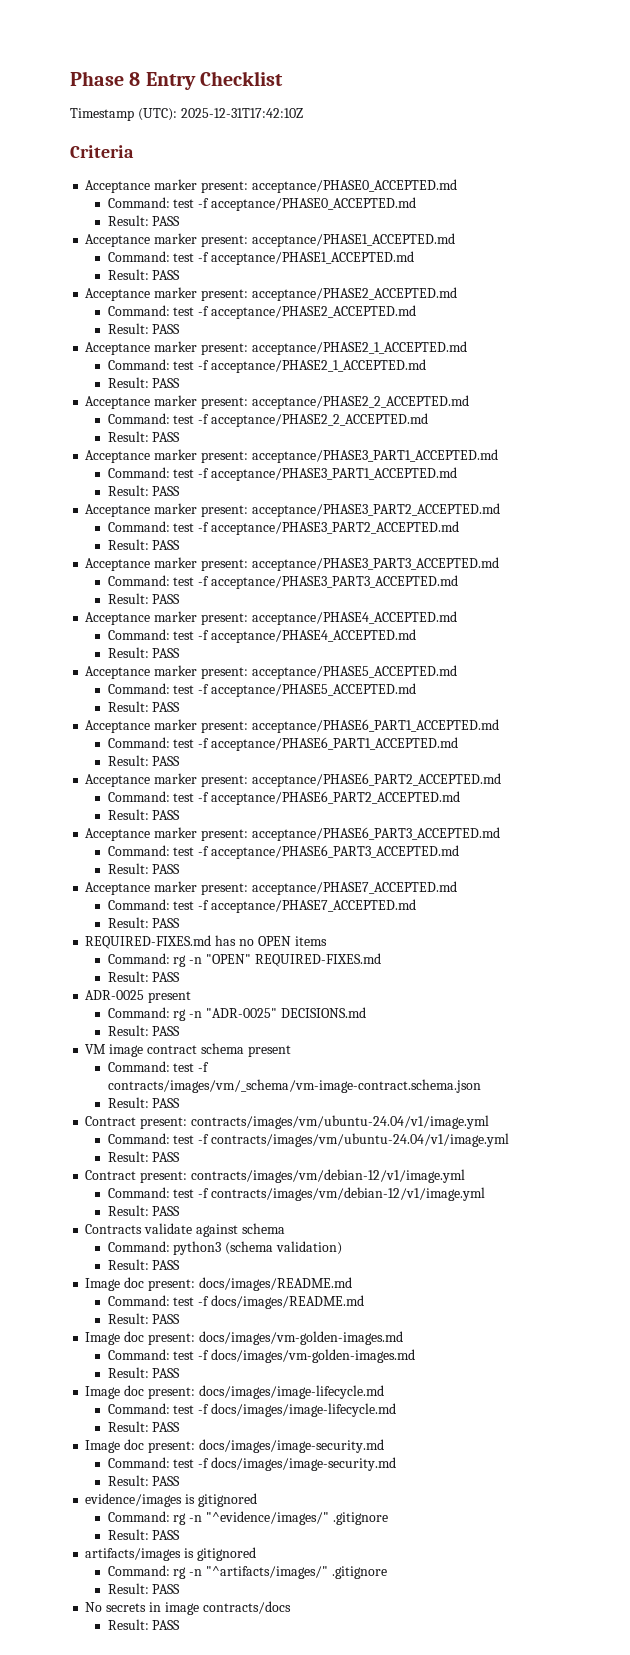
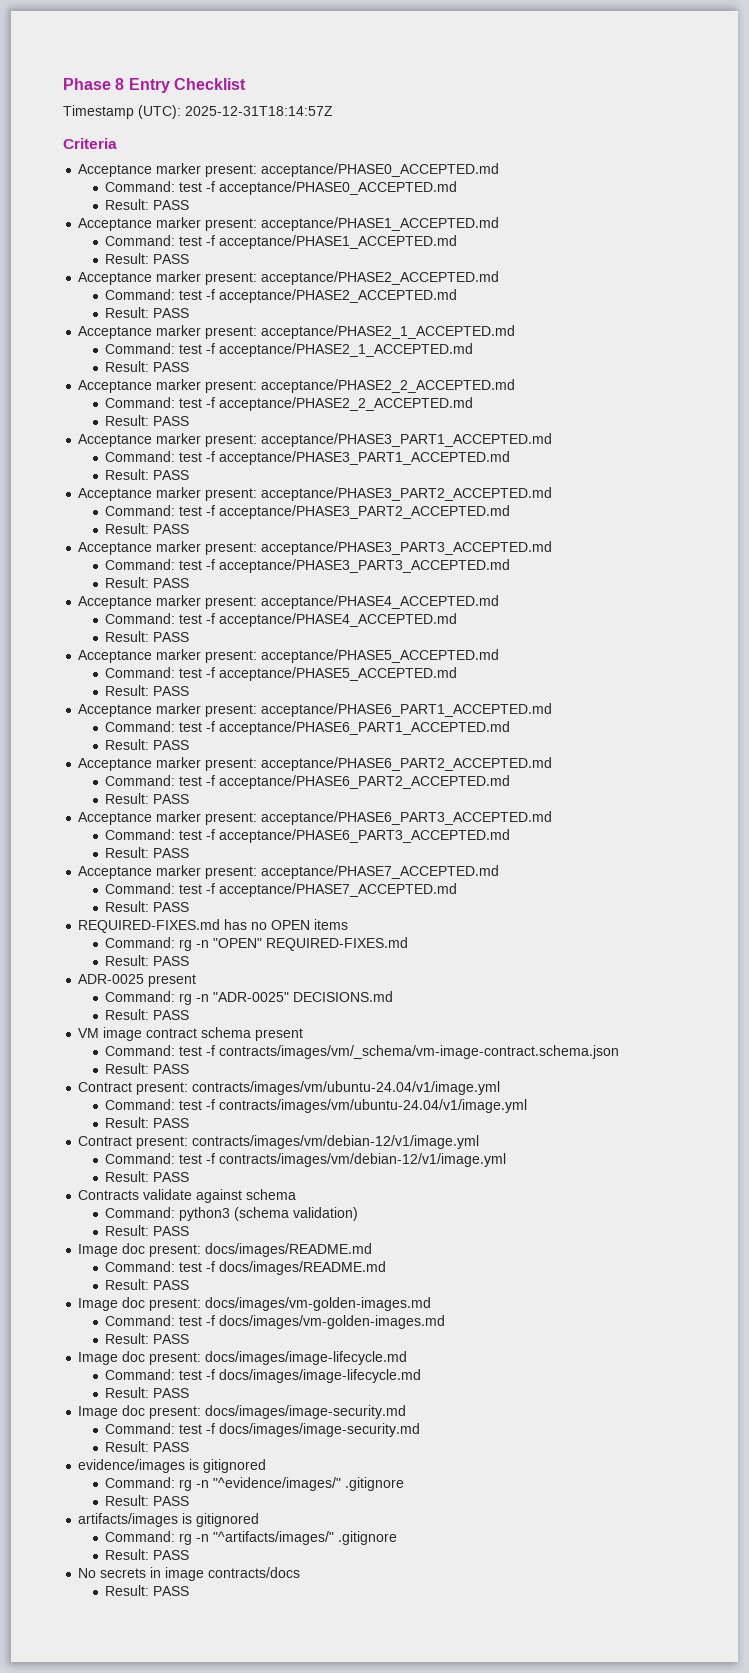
[180,108,303,118] 2025-12-31T17:42:10Z -> [185,106,333,116] 2025-12-31T18:14:57Z

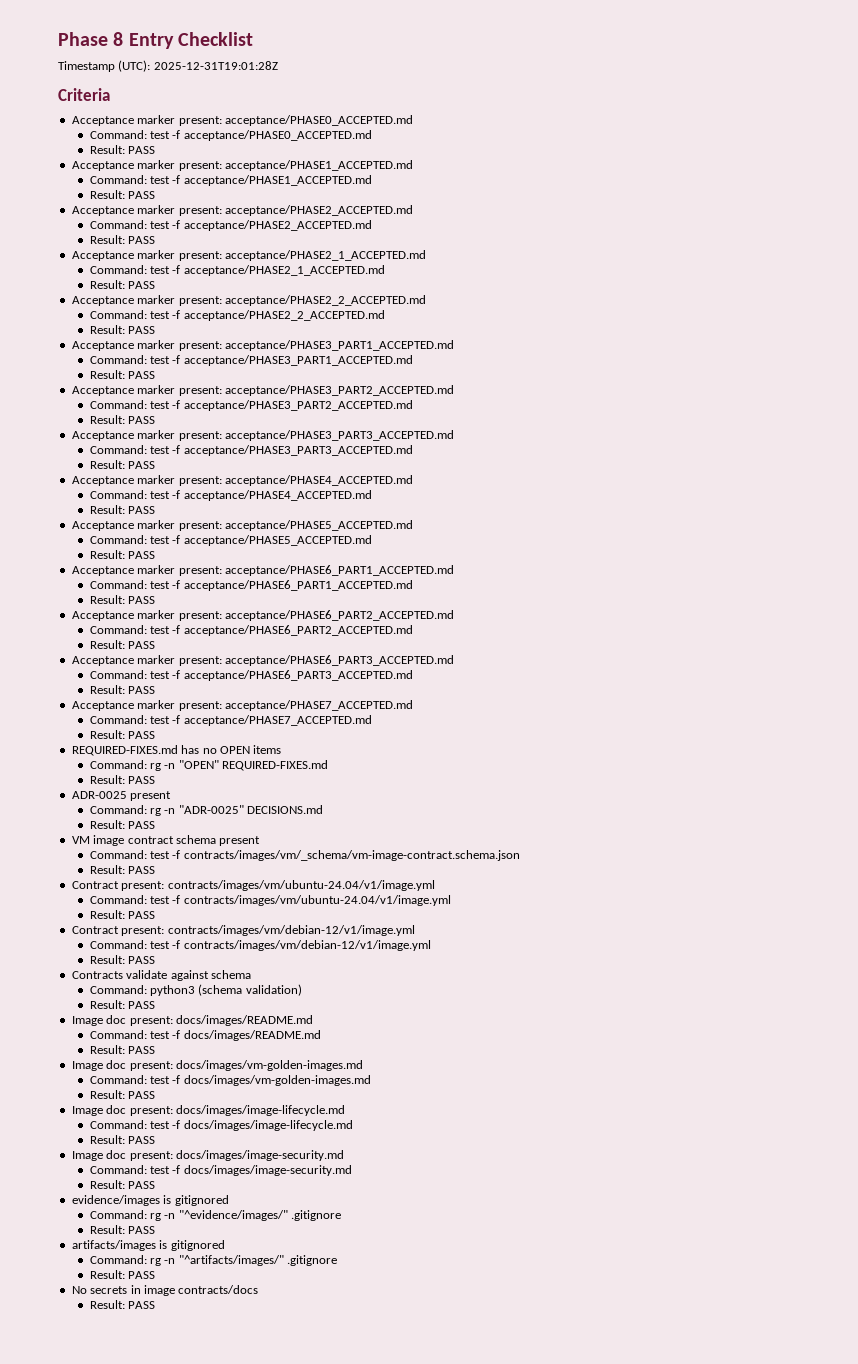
[185,106,333,116] 2025-12-31T18:14:57Z -> [153,61,278,70] 2025-12-31T19:01:28Z

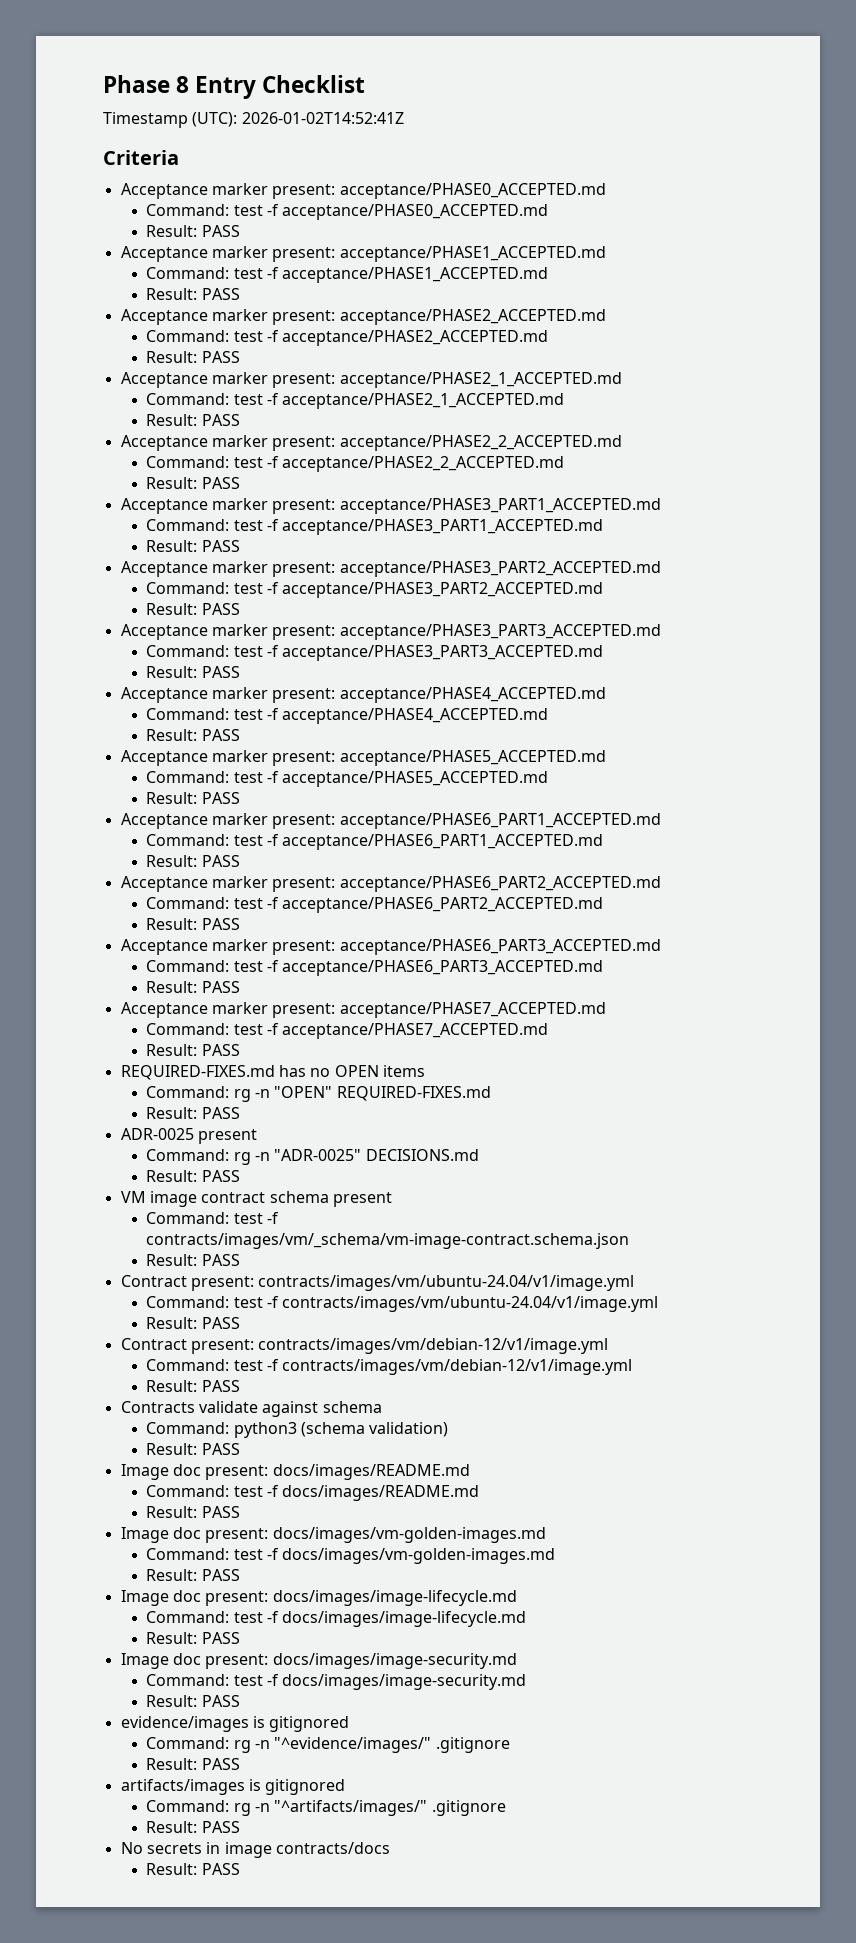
[153,61,278,70] 2025-12-31T19:01:28Z -> [241,112,404,124] 2026-01-02T14:52:41Z

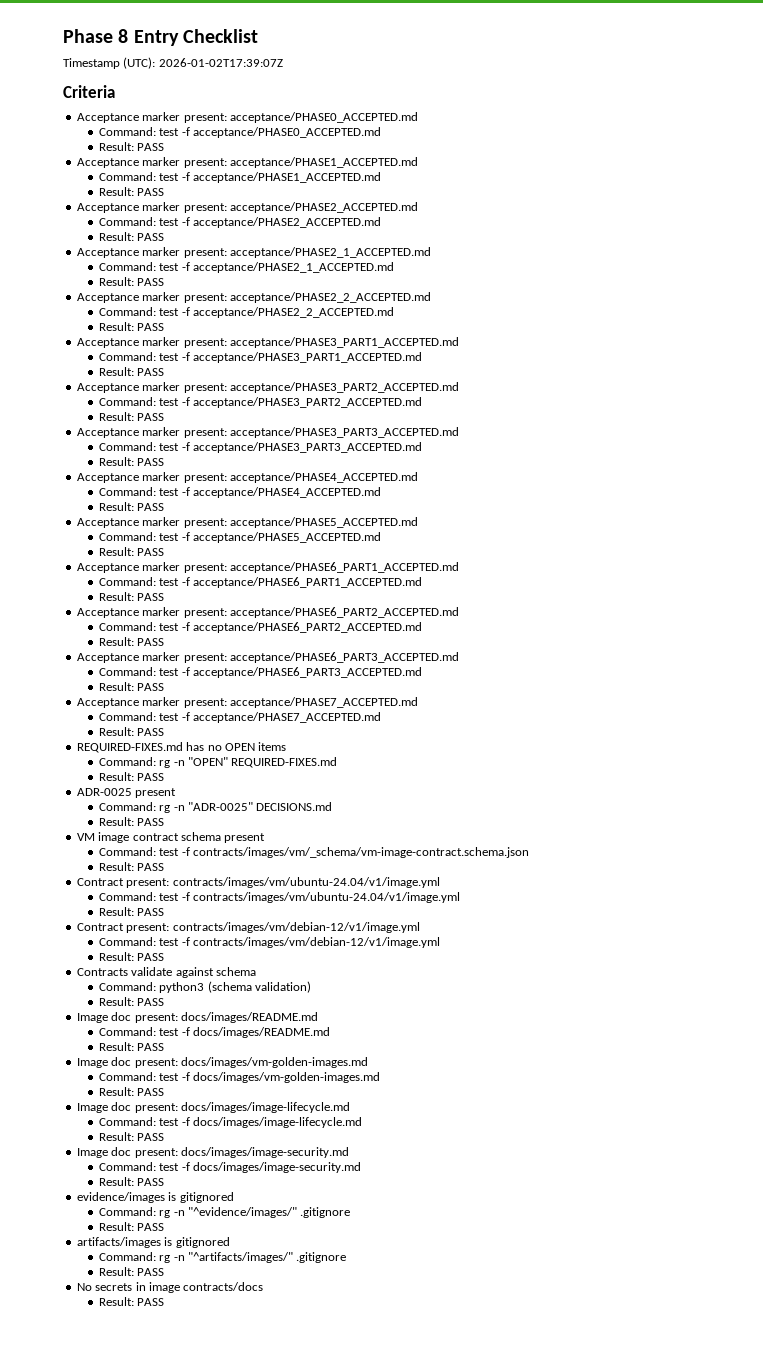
[241,112,404,124] 2026-01-02T14:52:41Z -> [158,58,283,67] 2026-01-02T17:39:07Z

